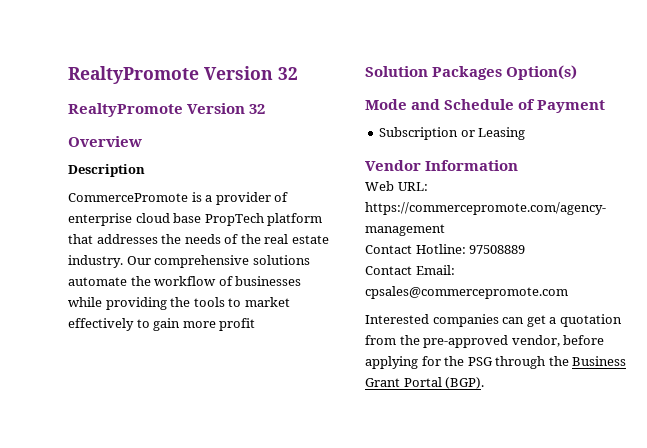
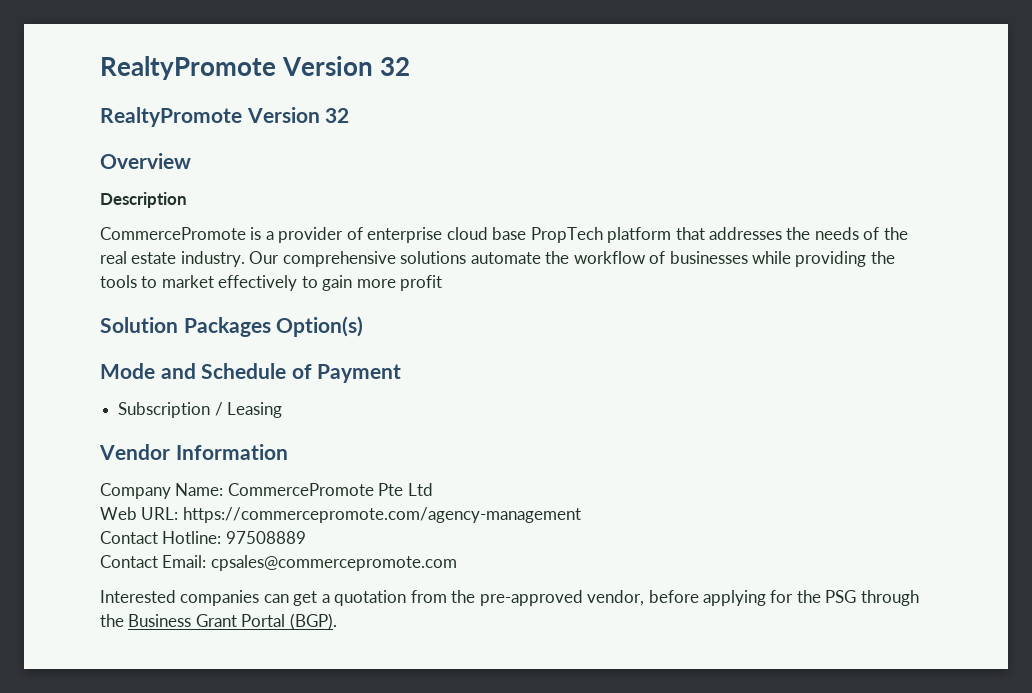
[460,130,475,137] or -> [214,402,223,416] /
(519, 165) none -> [100,483,433,499] // Company Name: CommercePromote Pte Ltd

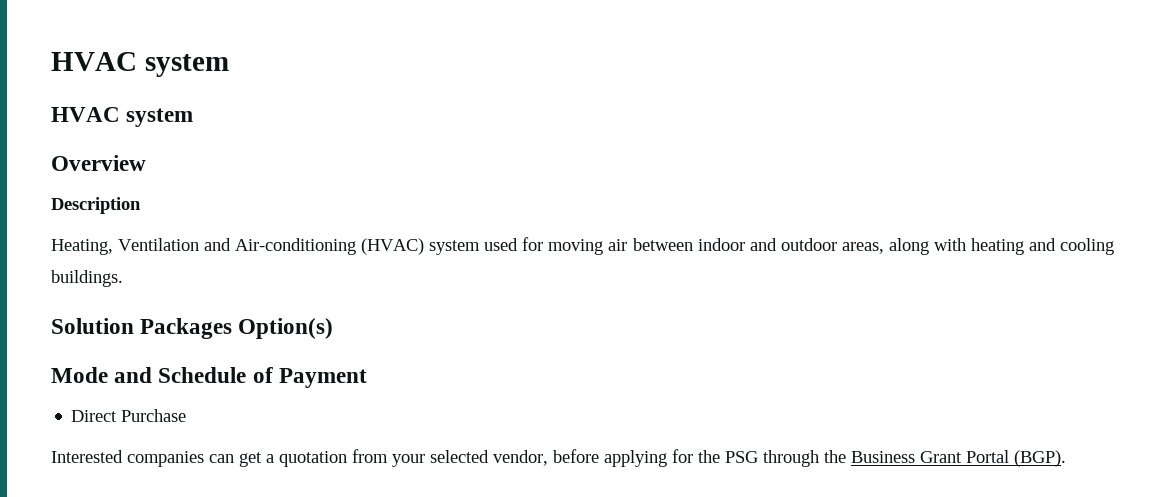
[100,56,411,80] [100,107,350,127] [100,153,191,169] [100,192,187,208] [100,227,908,243] [100,251,895,267] [100,275,443,291] RealtyPromote Version 32 // RealtyPromote Version 32 // Overview // Description // CommercePromote is a provider of enterprise cloud base PropTech platform that addresses the needs of the real estate industry. Our comprehensive solutions automate the workflow of businesses while providing the tools to market effectively to gain more profit -> [51,52,229,77] [51,107,194,127] [51,155,146,171] [51,197,141,214] [51,237,1114,255] [51,270,123,287] HVAC system // HVAC system // Overview // Description // Heating, Ventilation and Air-conditioning (HVAC) system used for moving air between indoor and outdoor areas, along with heating and cooling buildings.
[118,402,283,418] [99,444,288,460] [100,483,433,499] [100,507,581,523] [100,531,306,544] [100,555,457,571] Subscription / Leasing // Vendor Information // Company Name: CommercePromote Pte Ltd // Web URL: https://commercepromote.com/agency-management // Contact Hotline: 97508889 // Contact Email: cpsales@commercepromote.com -> [71,409,187,422] Direct Purchase
[451,590,583,606] the pre-approved -> [392,450,489,467] your selected

